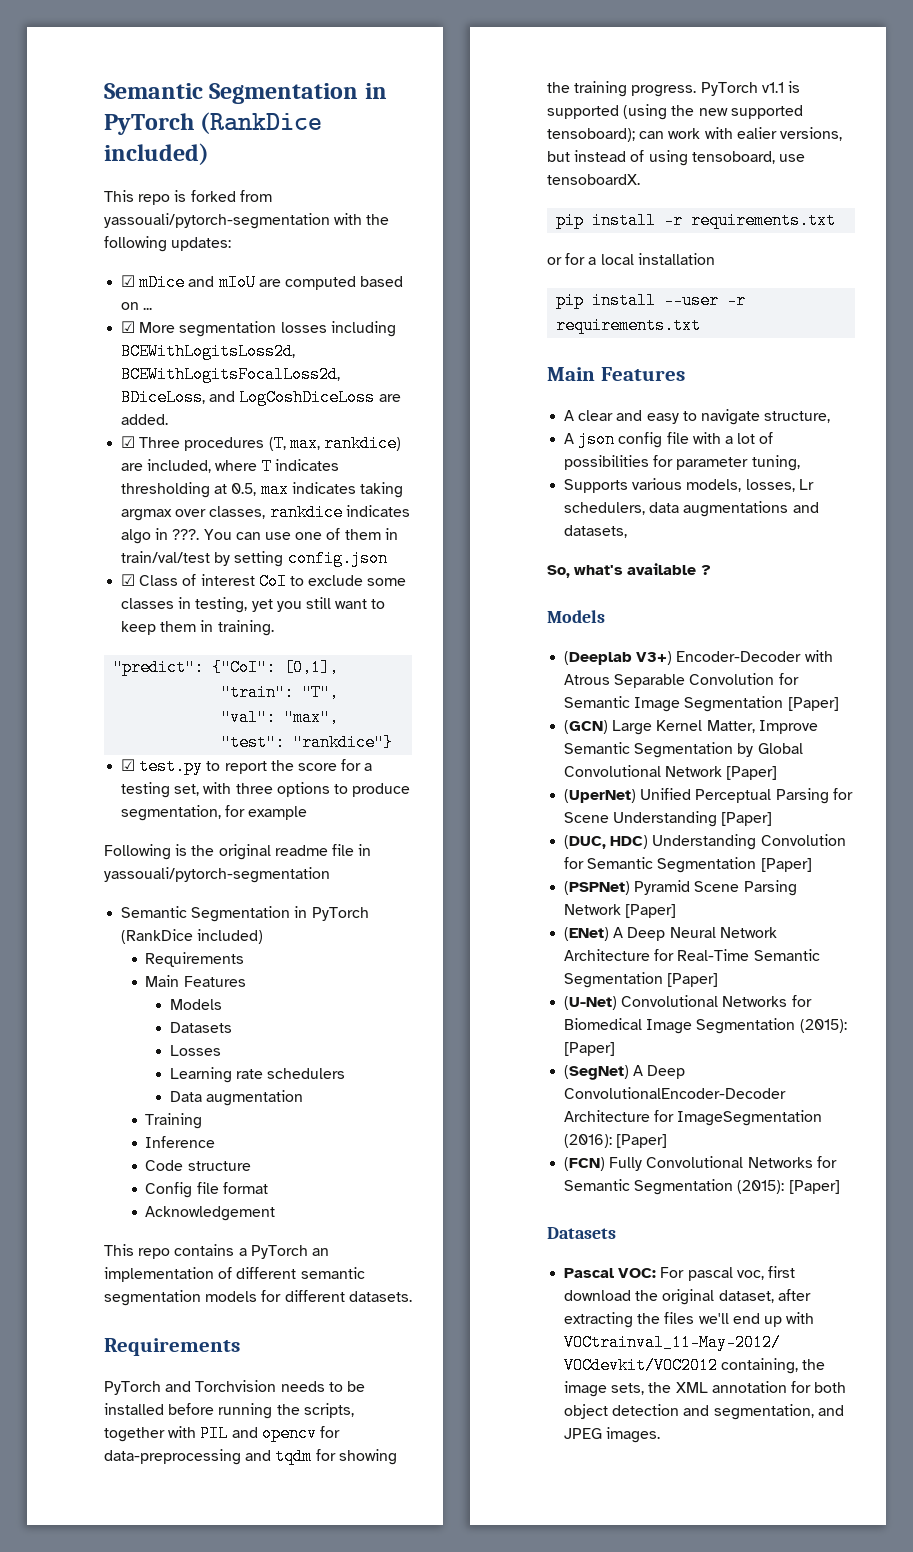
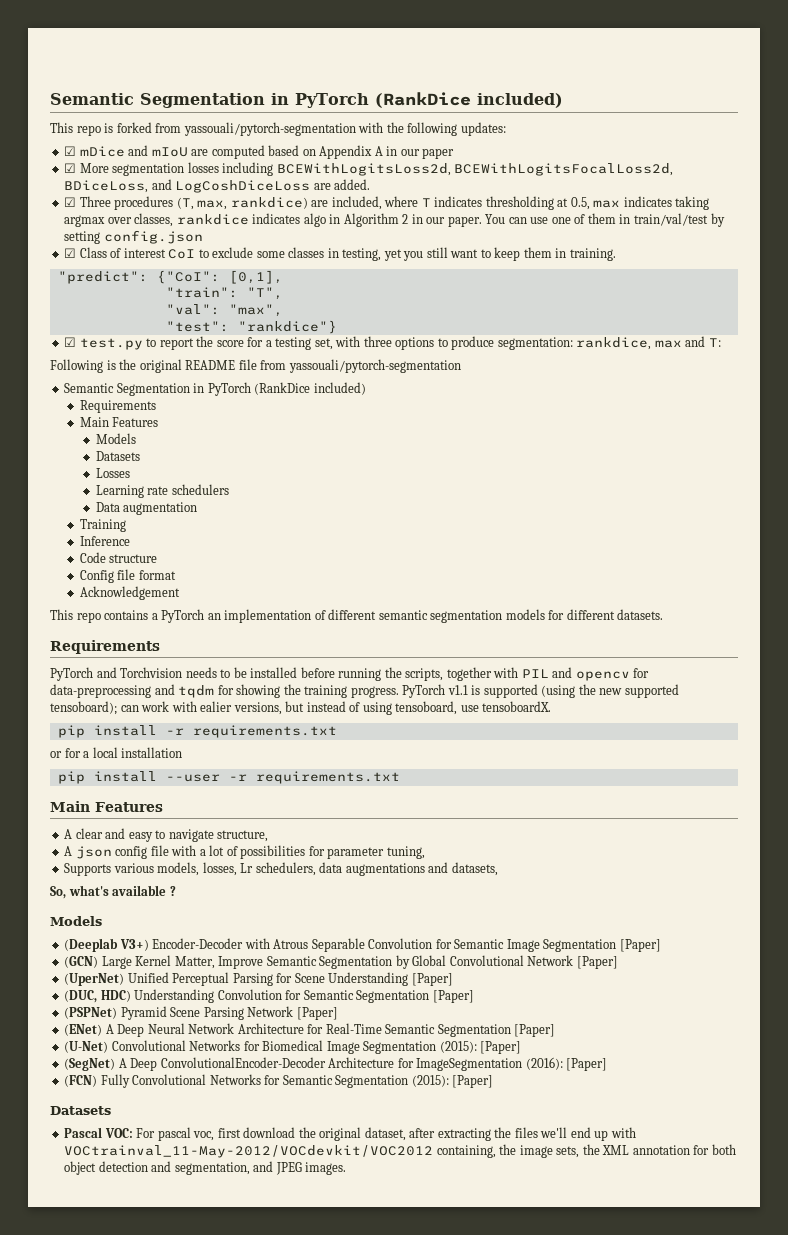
[143,307,153,310] ... -> [319,145,455,159] Appendix A in our paper
[172,529,200,540] ???. -> [343,213,482,227] Algorithm 2 in our paper.
[121,805,308,821] segmentation, for example -> [497,336,721,350] segmentation: rankdice, max and T:
[274,844,372,856] readme file in -> [185,359,287,370] README file from

